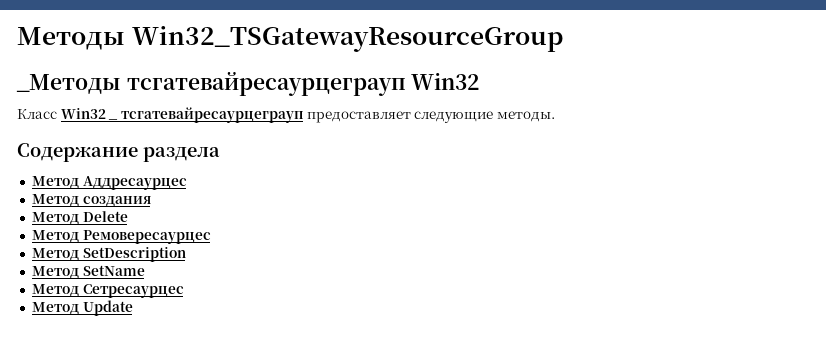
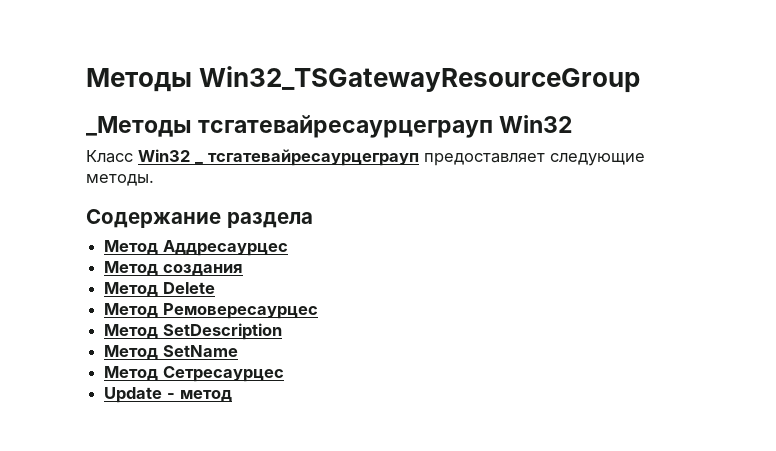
[31,300,133,316] Метод Update -> [104,387,233,403] Update - метод

